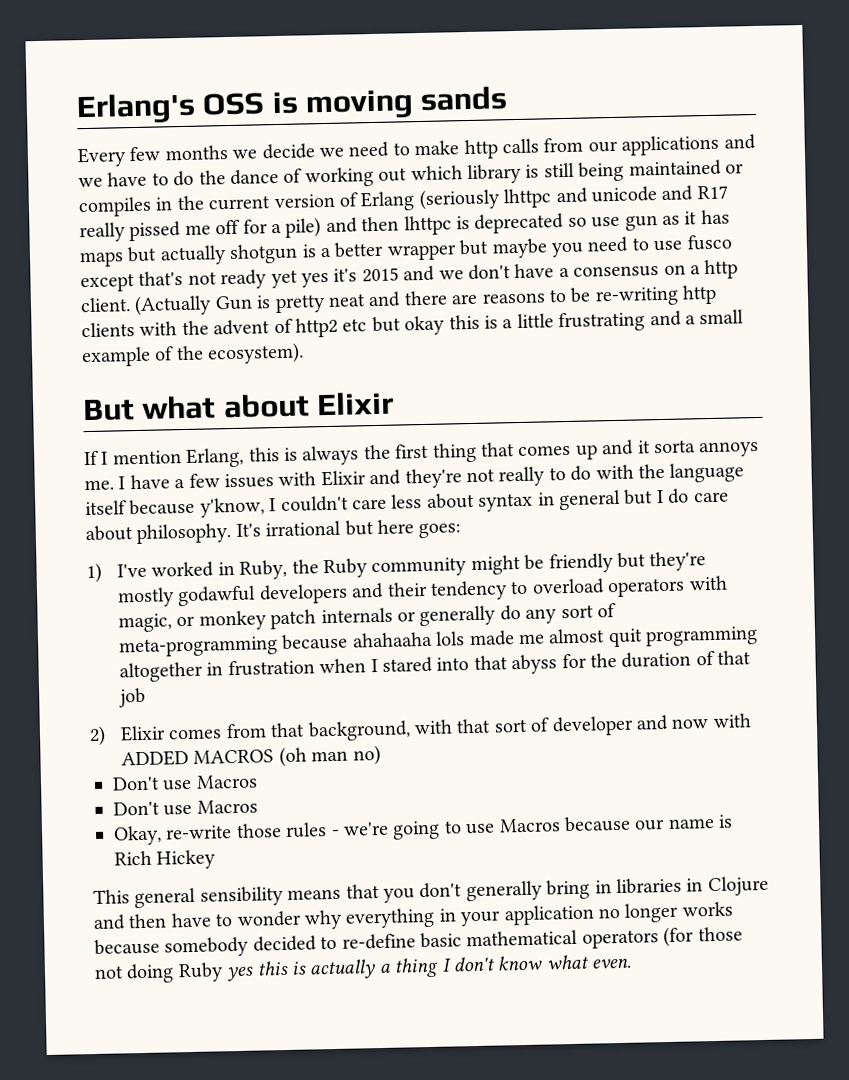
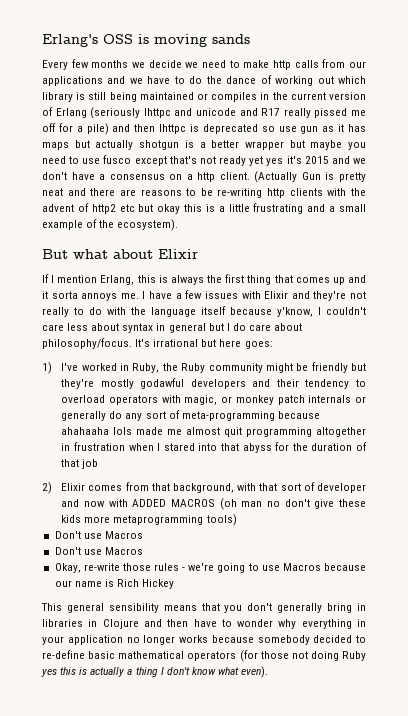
[136,523,233,545] philosophy. -> [42,338,132,349] philosophy/focus.
[352,744,381,766] no) -> [266,499,366,509] [61,514,237,526] no don't give these kids more metaprogramming tools)
[591,958,633,969] even. -> [241,666,269,678] even).

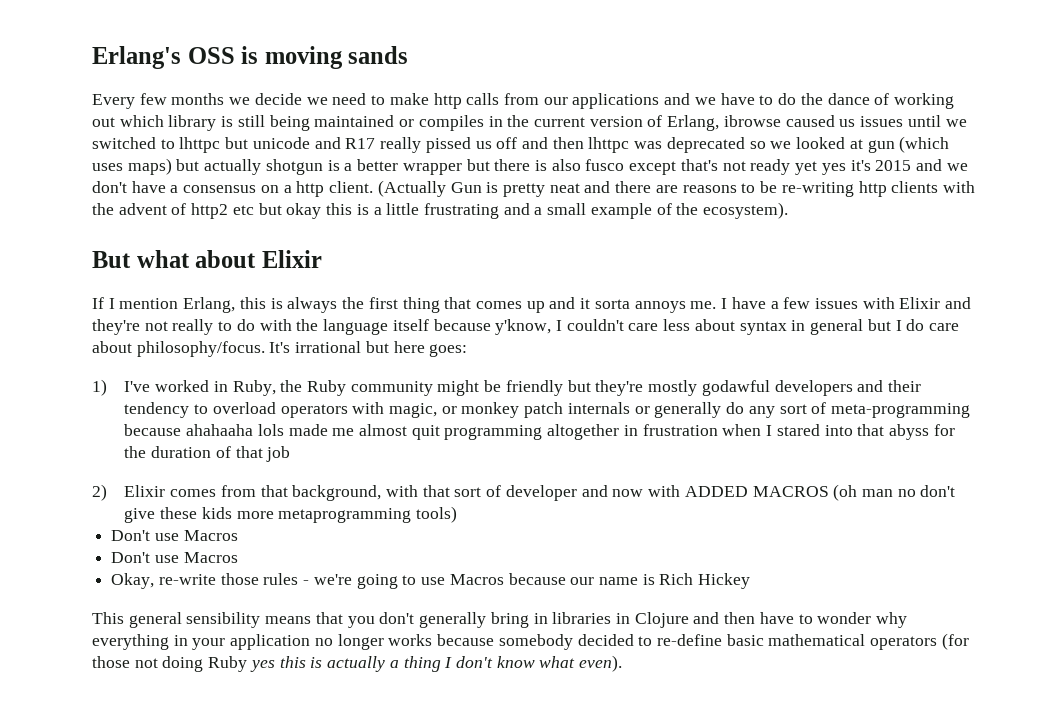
[55,107,193,119] Erlang (seriously lhttpc and -> [667,115,967,131] [92,137,249,153] Erlang, ibrowse caused us issues until we switched to lhttpc but
[351,110,366,116] [42,123,109,135] me off for a pile) -> [475,137,518,149] us off
[190,124,199,132] is -> [634,141,663,149] was
[278,124,366,134] [42,142,69,150] use gun as it has maps -> [770,136,950,153] [92,158,172,175] we looked at gun (which uses maps)
[310,140,366,150] [42,156,101,164] maybe you need to use -> [494,159,581,171] there is also

